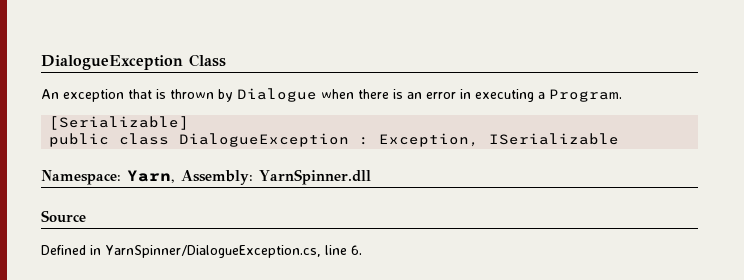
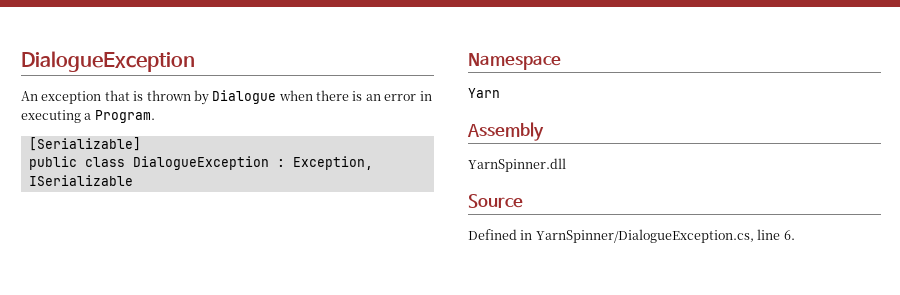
[41,54,226,70] DialogueException Class -> [21,51,195,72] DialogueException
[41,170,253,185] Namespace: Yarn, Assembly: -> [468,53,561,70] [468,88,500,98] [467,122,544,141] Namespace // Yarn // Assembly //

